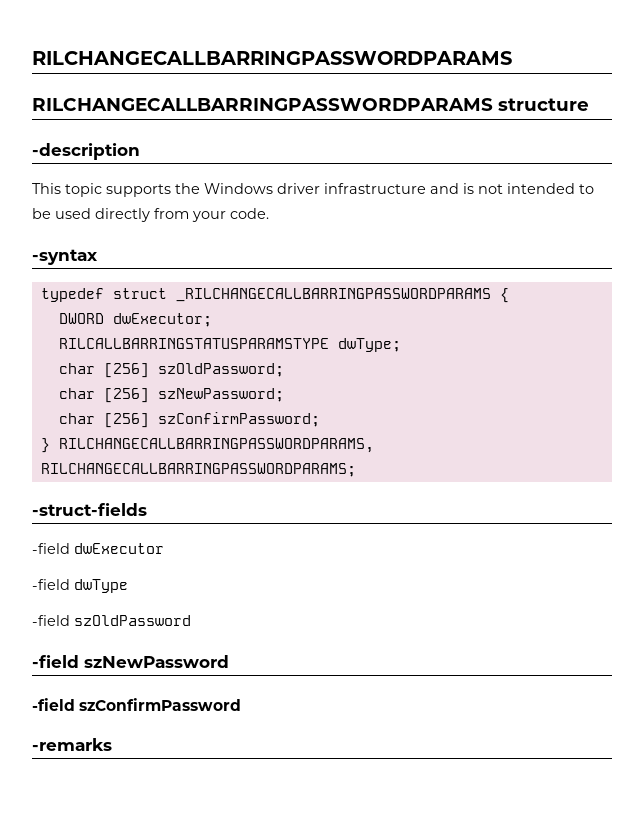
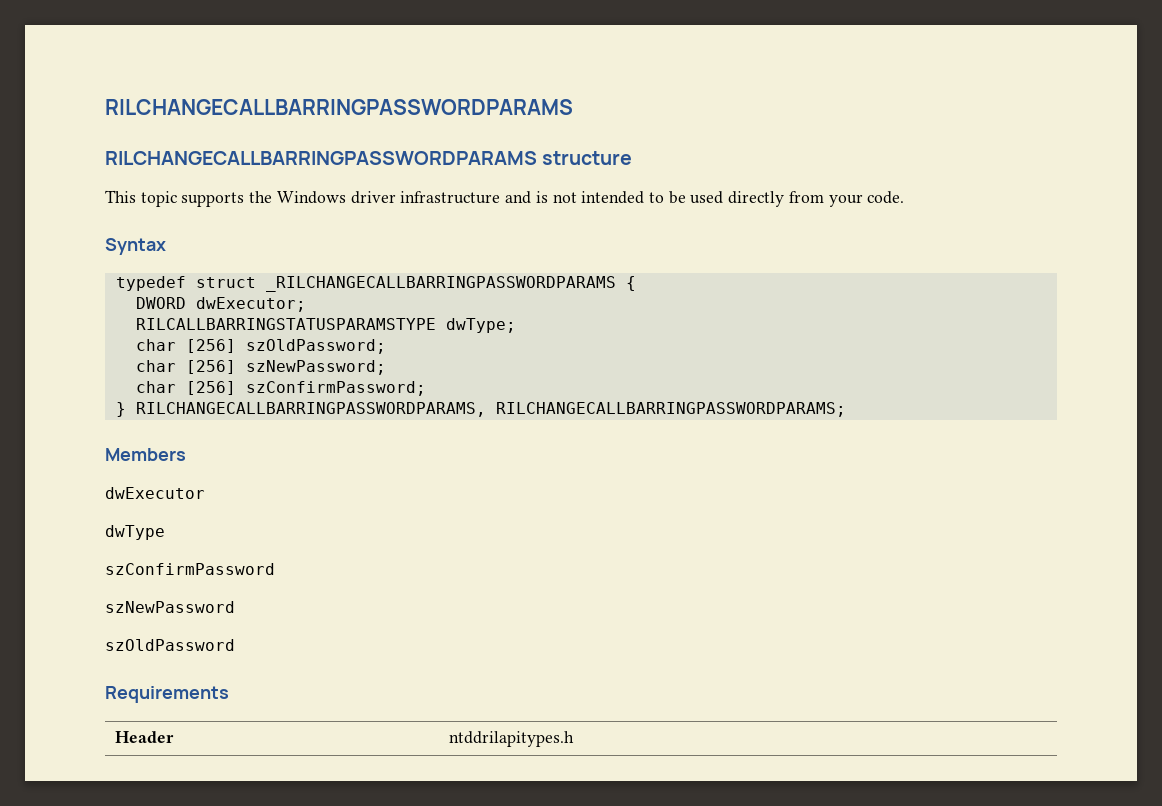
[32,143,140,160] // -description -> (633, 158) none
[32,249,98,265] -syntax -> [105,238,166,255] Syntax
[32,503,147,516] [32,543,70,554] -struct-fields // -field -> [105,448,186,461] Members //
[32,579,70,590] -field -> (205, 493) none
[32,615,70,626] -field -> [105,563,275,575] [105,601,235,613] szConfirmPassword // szNewPassword //
[32,655,229,668] [32,698,242,711] [32,738,112,751] -field szNewPassword // -field szConfirmPassword // -remarks -> [105,686,229,703] [114,731,174,743] [448,731,574,747] Requirements // Header | ntddrilapitypes.h

